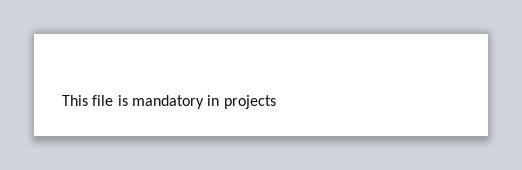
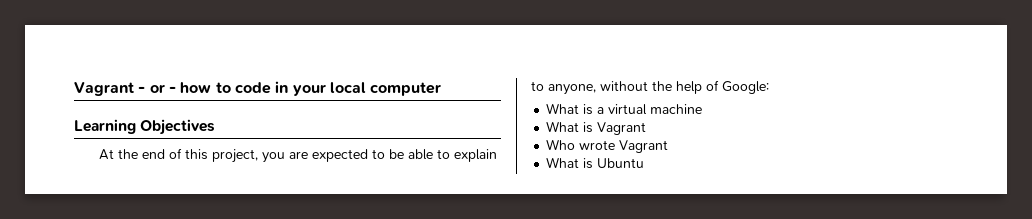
[62,95,276,109] This file is mandatory in projects -> [74,81,442,96] [74,119,216,135] [98,148,497,163] [531,80,769,95] [546,103,703,115] [546,121,647,135] [546,139,669,153] [546,157,645,169] Vagrant - or - how to code in your local computer // Learning Objectives // At the end of this project, you are expected to be able to explain to anyone, without the help of Google: // What is a virtual machine // What is Vagrant // Who wrote Vagrant // What is Ubuntu

